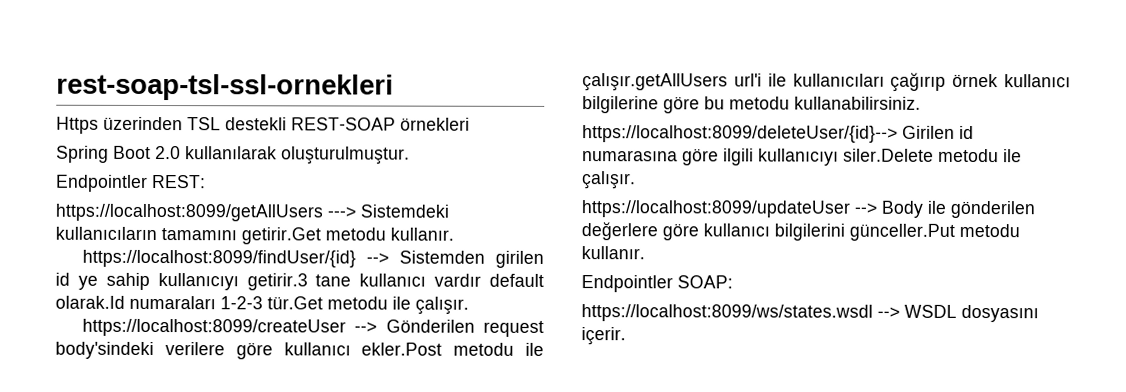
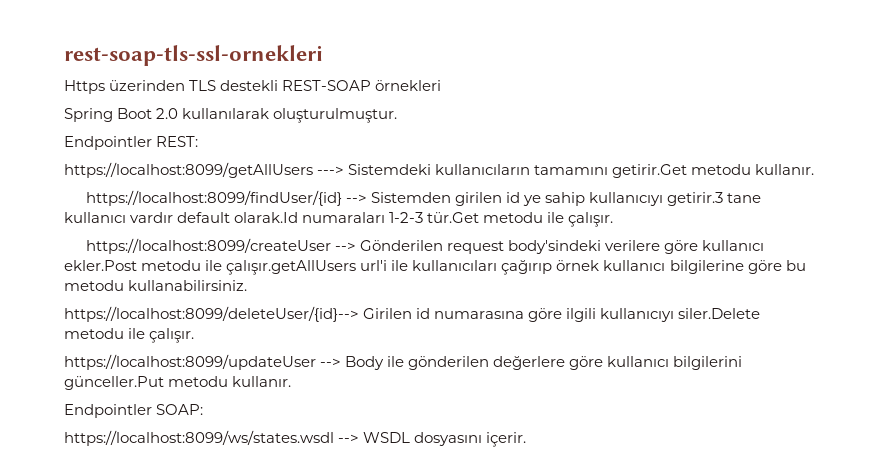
[56,73,394,101] rest-soap-tsl-ssl-ornekleri -> [64,45,323,66] rest-soap-tls-ssl-ornekleri
[187,117,221,131] TSL -> [189,80,217,91] TLS

